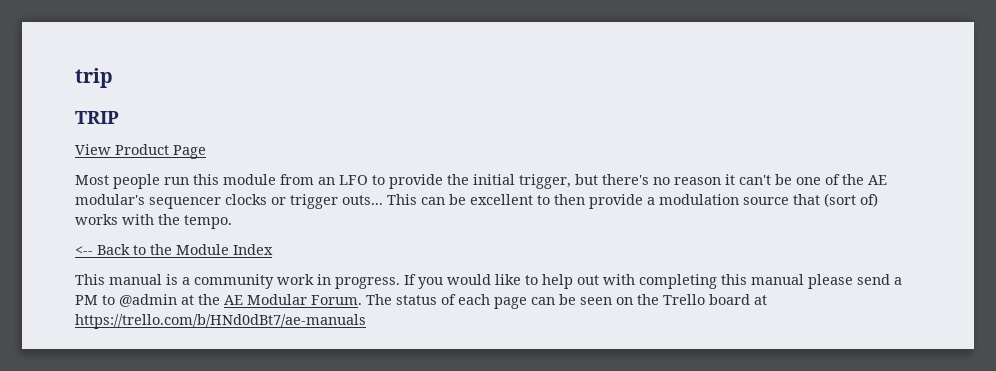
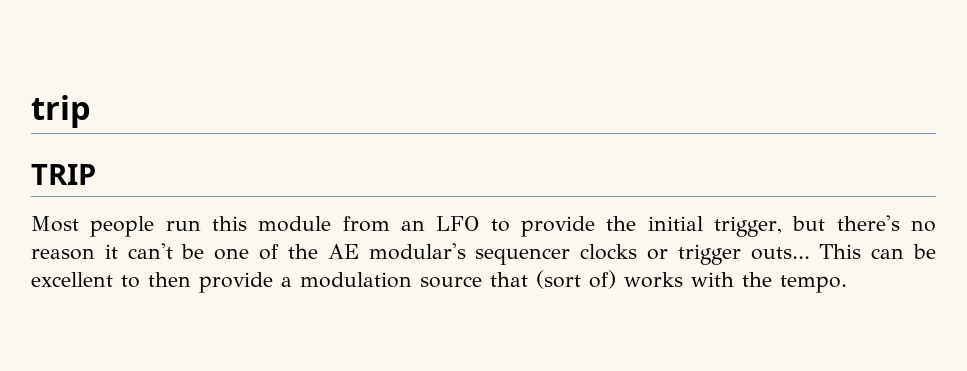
[75,144,206,159] // View Product Page -> (96, 174) none
[75,244,273,255] [75,274,902,289] [75,294,767,309] [75,314,366,329] // <-- Back to the Module Index // This manual is a community work in progress. If you would like to help out with completing this manual please send a PM to @admin at the AE Modular Forum. The status of each page can be seen on the Trello board at https://trello.com/b/HNd0dBt7/ae-manuals -> (848, 284) none

